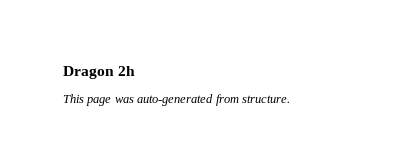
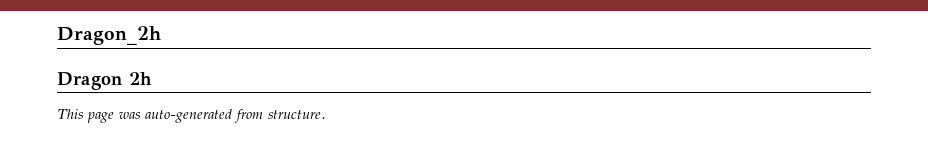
(63, 72) none -> [57,26,161,45] Dragon_2h //

